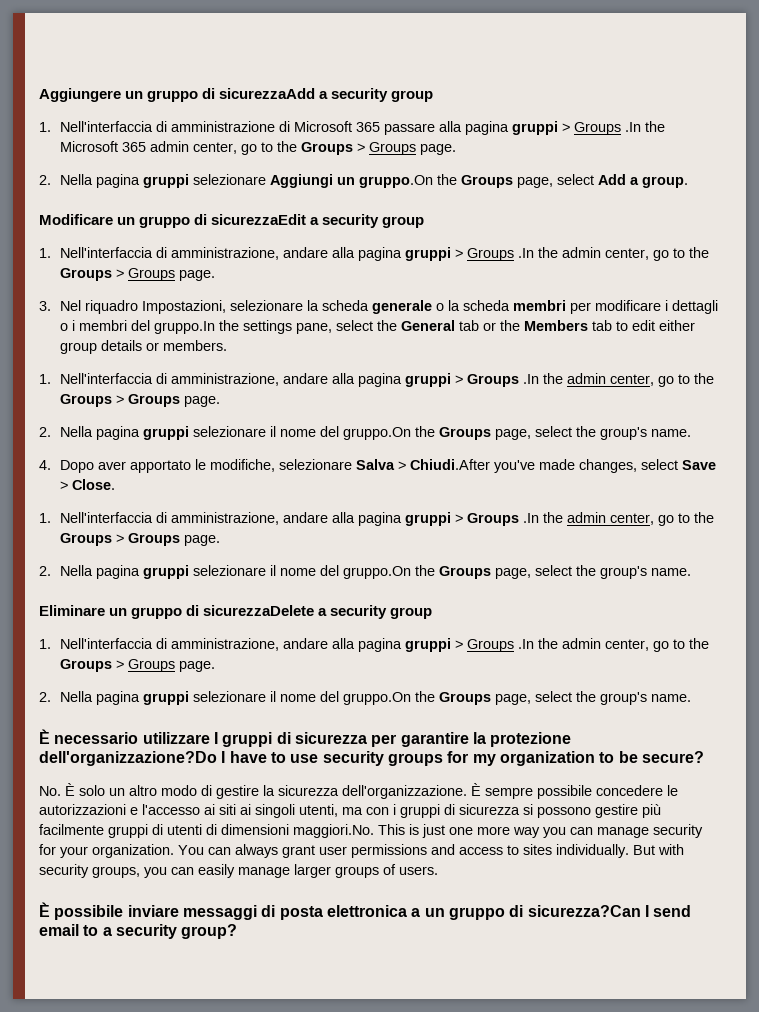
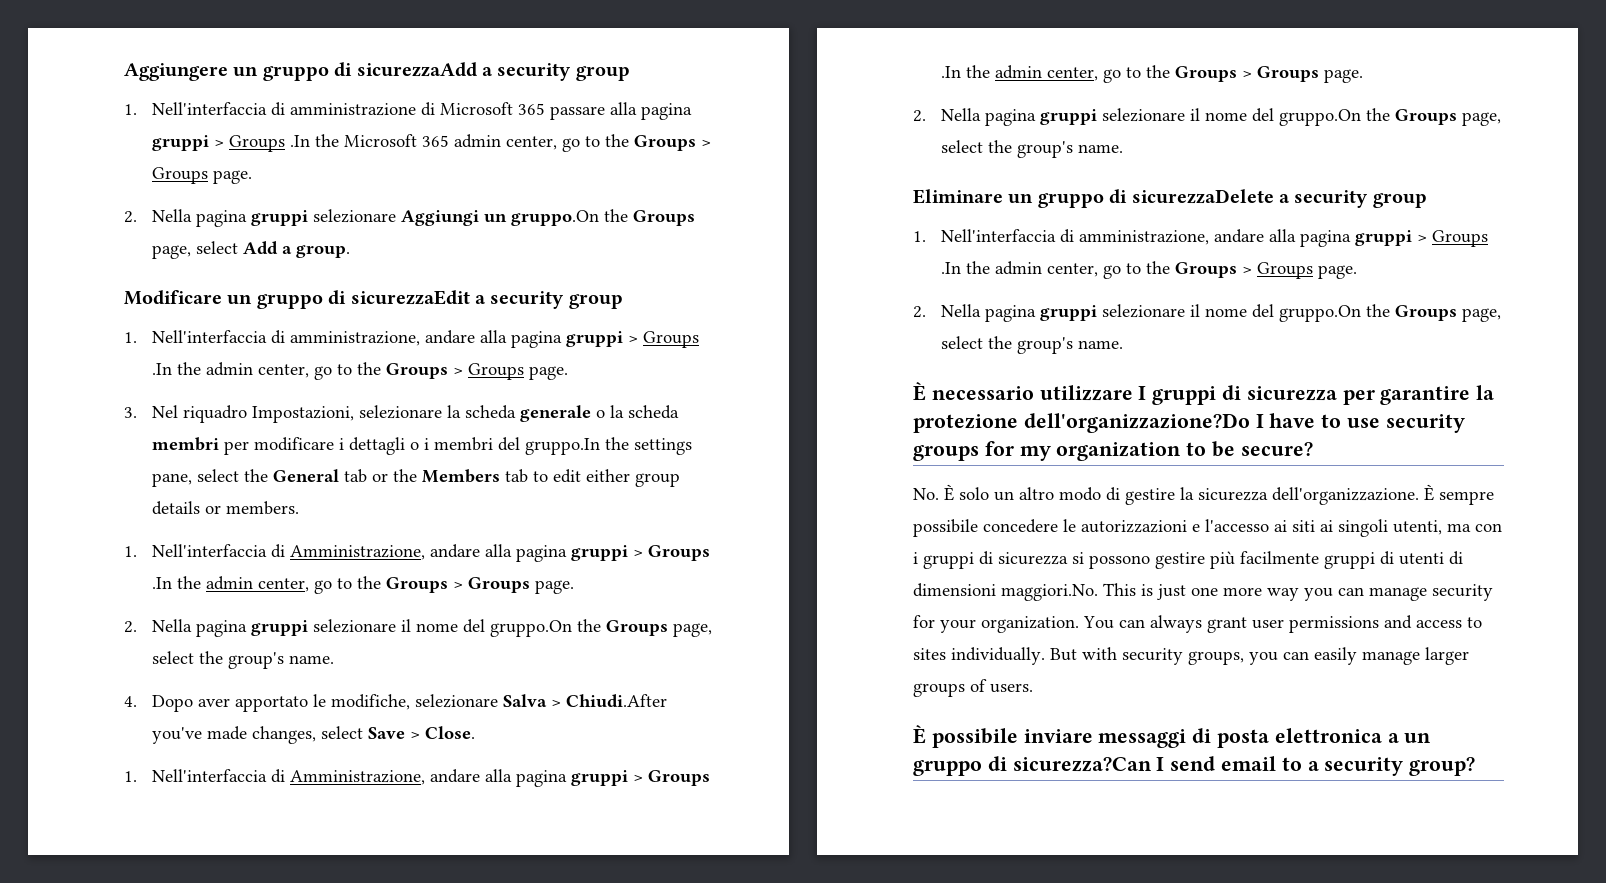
[171,373,280,386] amministrazione, -> [289,545,425,560] Amministrazione,
[171,512,280,525] amministrazione, -> [289,770,425,785] Amministrazione,

